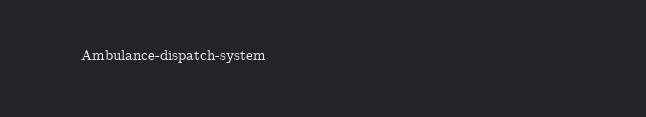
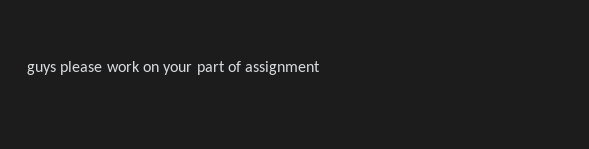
[81,50,266,63] Ambulance-dispatch-system -> [27,61,321,75] guys please work on your part of assignment

